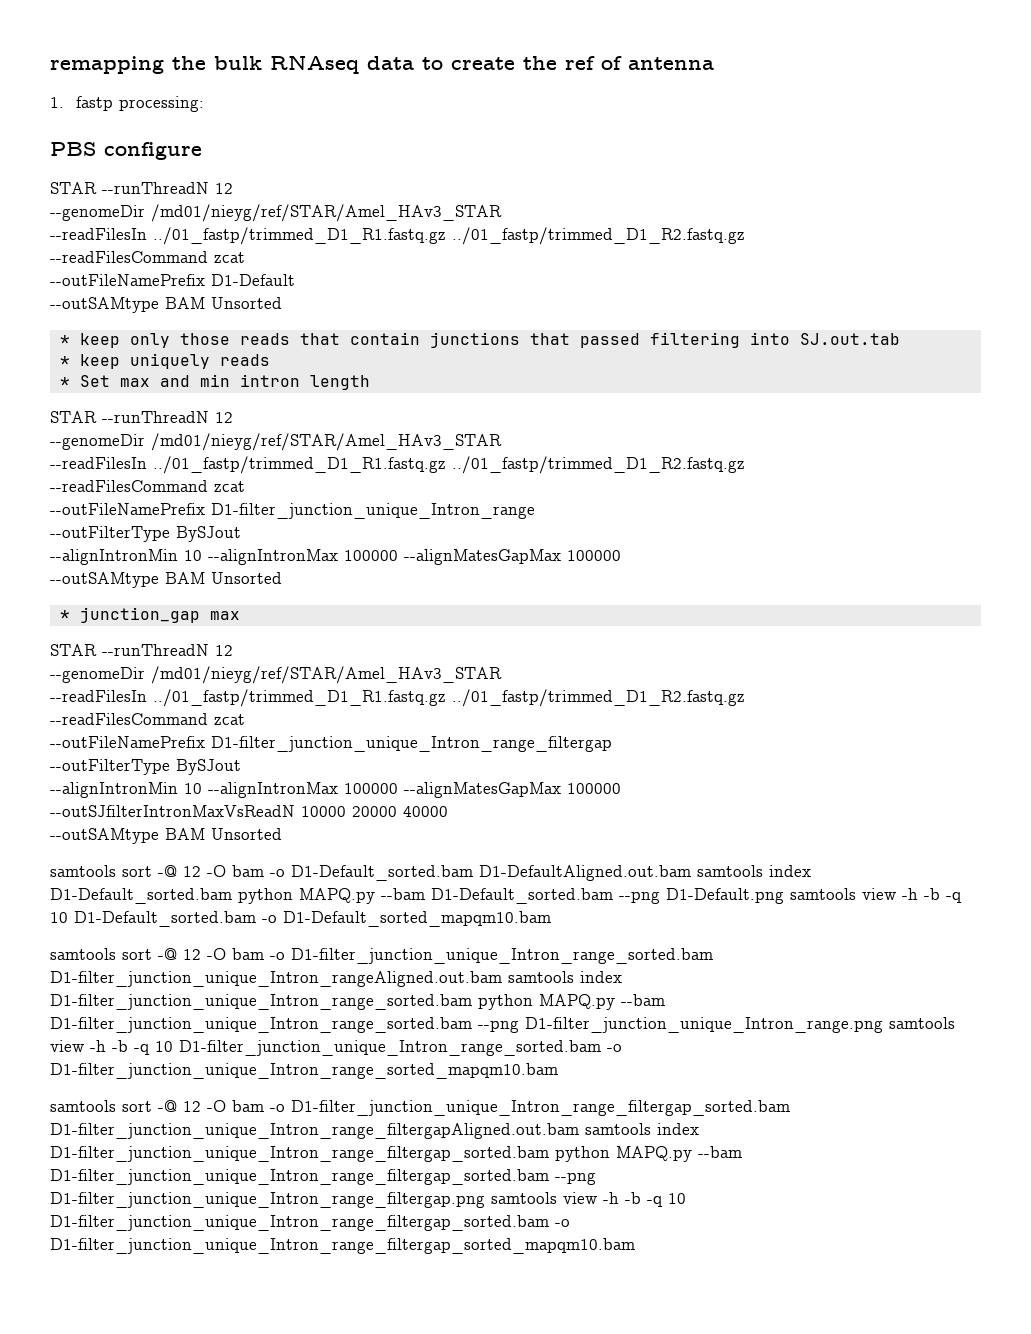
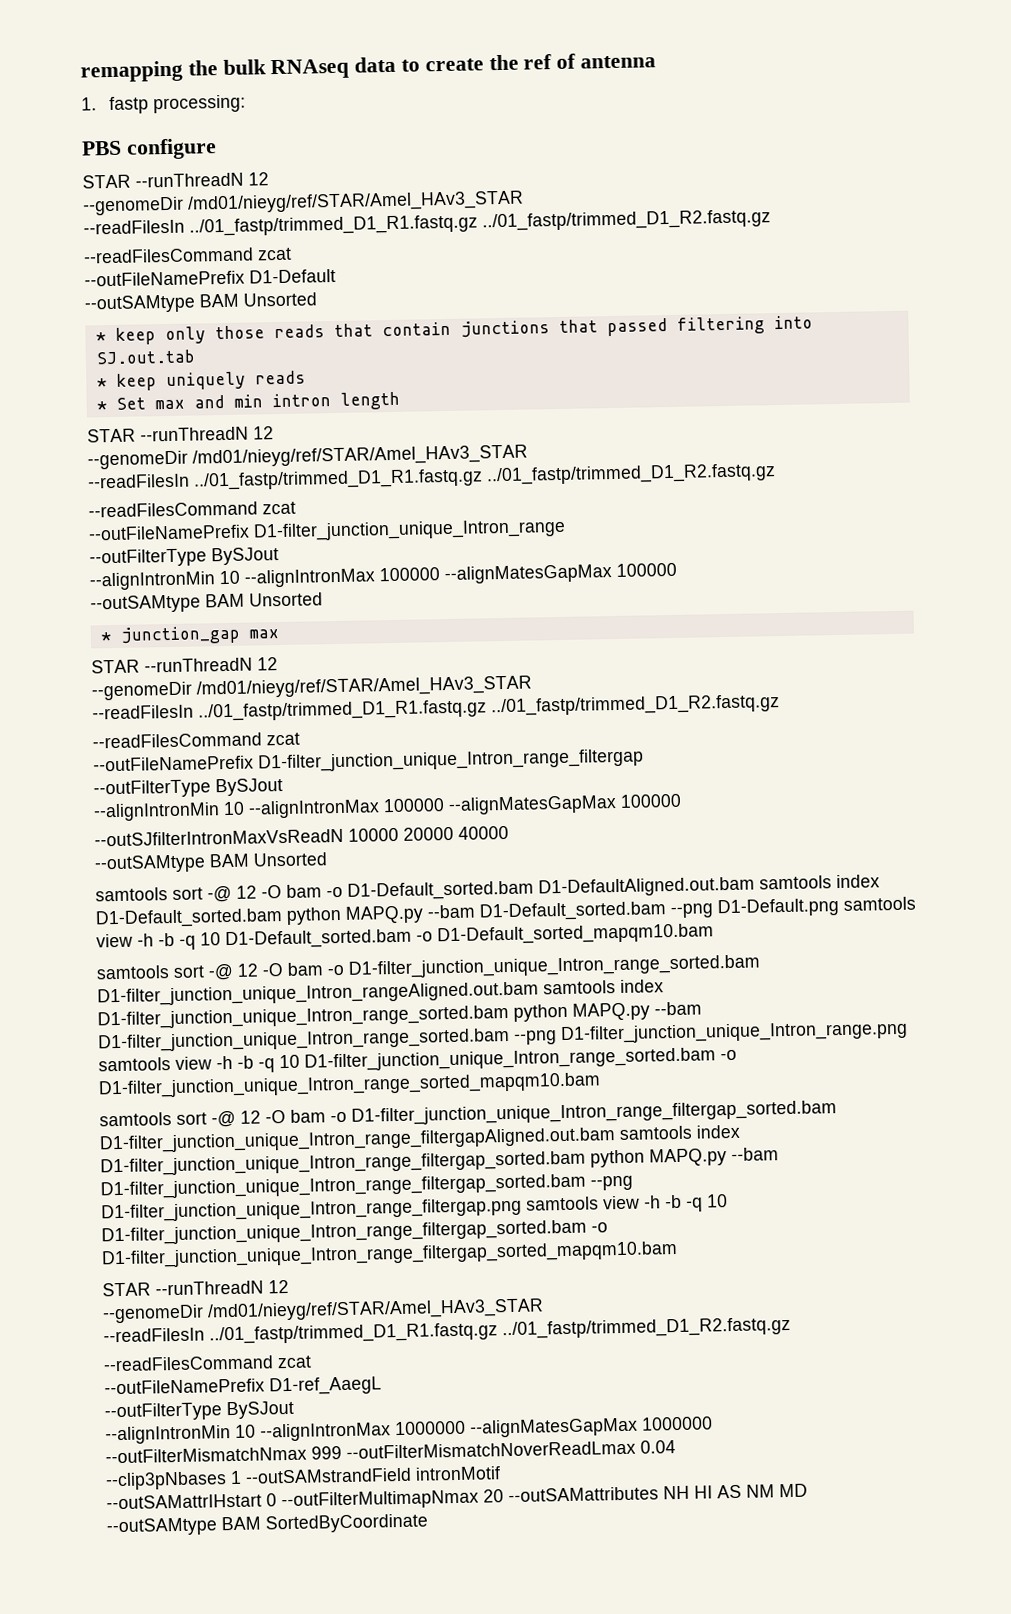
(635, 1246) none -> [102,1279,289,1297] [102,1298,544,1324] [103,1316,791,1345] [103,1355,312,1372] [104,1376,382,1396] [104,1400,294,1422] [105,1416,713,1445] [105,1440,676,1464] [105,1466,501,1491] [106,1483,808,1511] [106,1513,428,1537] // STAR --runThreadN 12 // --genomeDir /md01/nieyg/ref/STAR/Amel_HAv3_STAR // --readFilesIn ../01_fastp/trimmed_D1_R1.fastq.gz ../01_fastp/trimmed_D1_R2.fastq.gz // --readFilesCommand zcat // --outFileNamePrefix D1-ref_AaegL // --outFilterType BySJout // --alignIntronMin 10 --alignIntronMax 1000000 --alignMatesGapMax 1000000 // --outFilterMismatchNmax 999 --outFilterMismatchNoverReadLmax 0.04 // --clip3pNbases 1 --outSAMstrandField intronMotif // --outSAMattrIHstart 0 --outFilterMultimapNmax 20 --outSAMattributes NH HI AS NM MD // --outSAMtype BAM SortedByCoordinate

